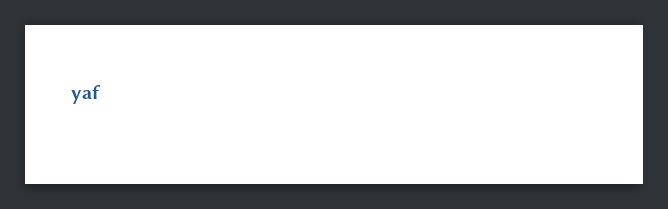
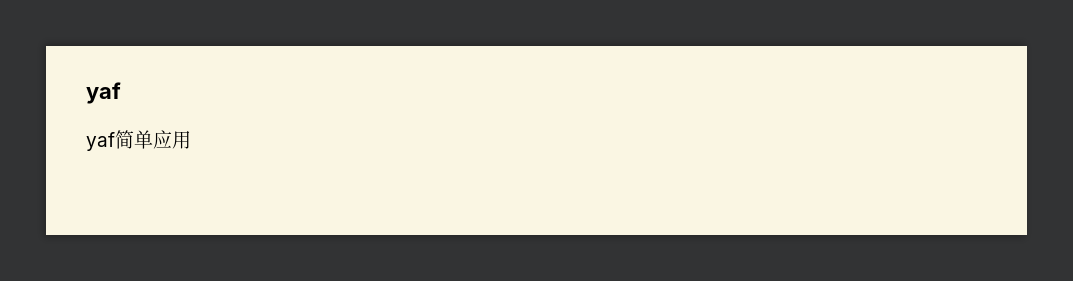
[71,85,101,104] yaf -> [86,82,121,104] [86,130,191,151] yaf // yaf简单应用

